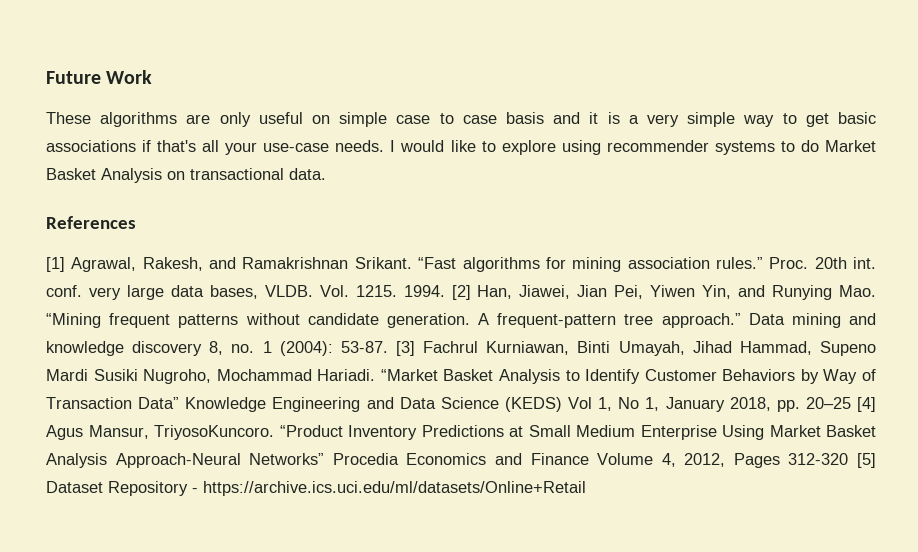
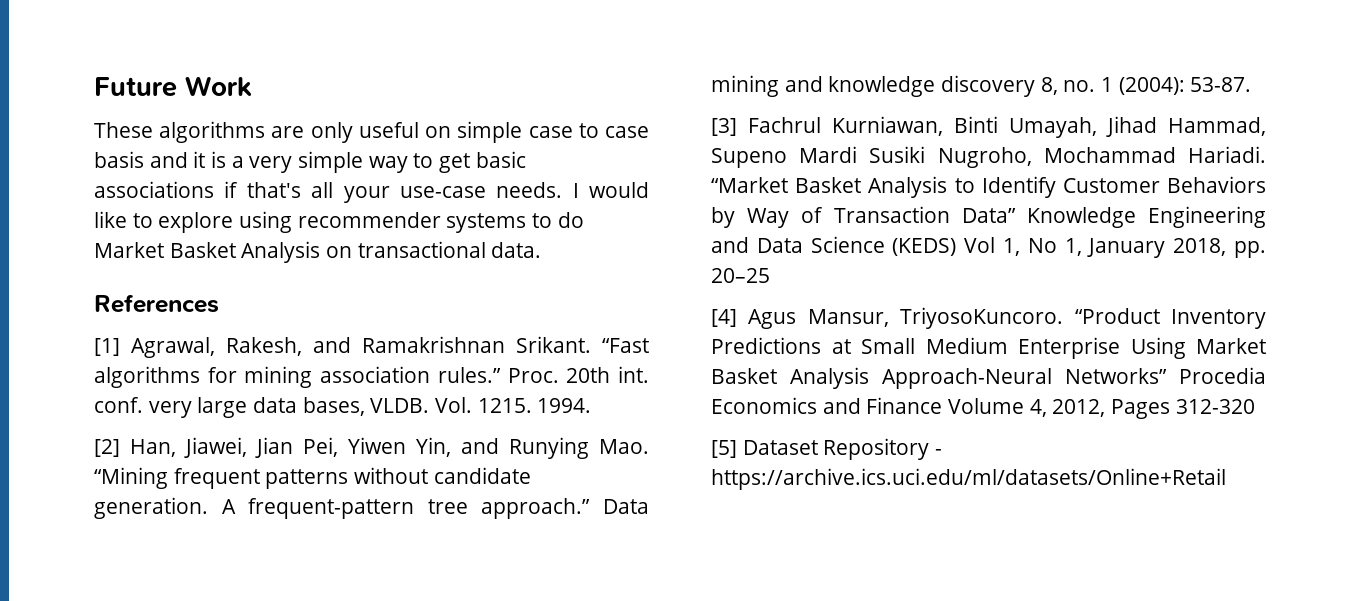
(445, 291) none -> (592, 405) //
(388, 347) none -> (1252, 84) //
(851, 403) none -> (770, 275) //
(849, 459) none -> (1255, 406) //

